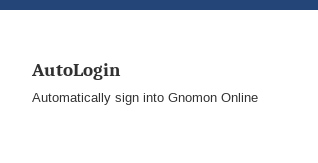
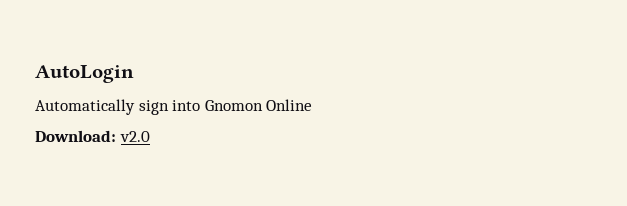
(258, 97) none -> [35,130,150,142] // Download: v2.0

